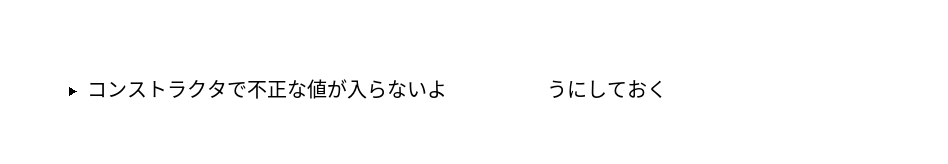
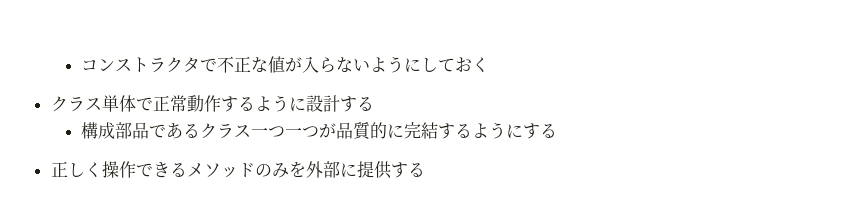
(668, 89) none -> [50,95,374,112] [80,122,557,140] [50,161,425,179] // クラス単体で正常動作するように設計する // 構成部品であるクラス一つ一つが品質的に完結するようにする // 正しく操作できるメソッドのみを外部に提供する

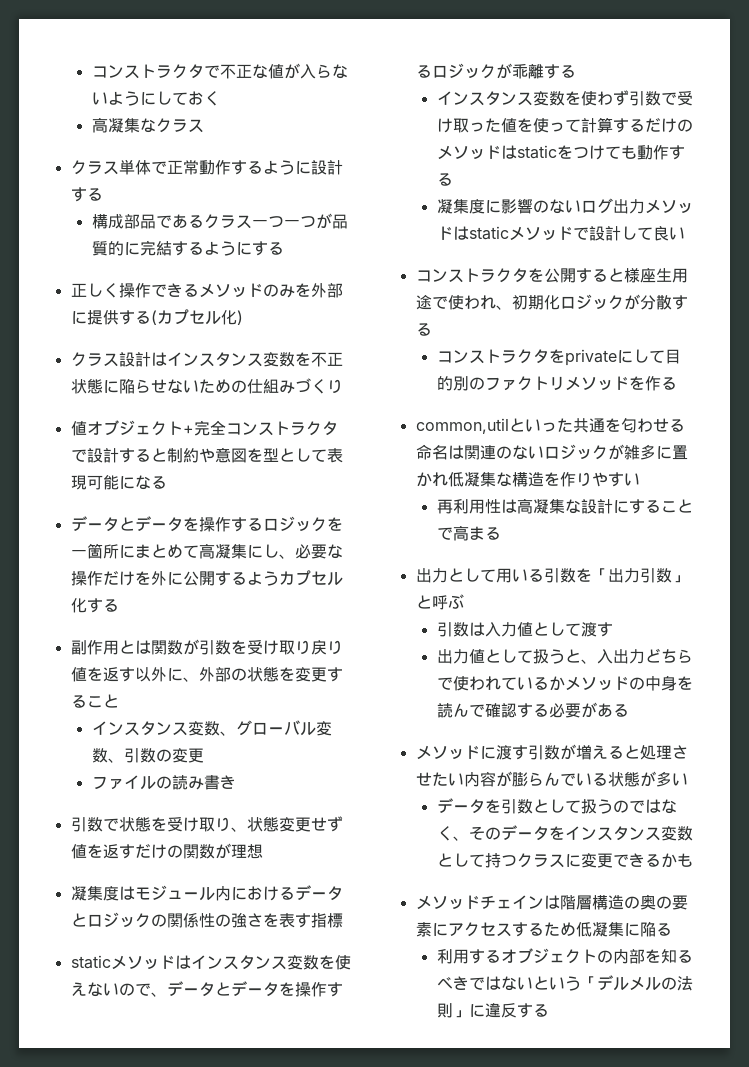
(489, 64) none -> [91,117,204,133] // 高凝集なクラス
(425, 169) none -> [150,309,243,325] [70,352,343,367] [70,378,343,394] [70,420,338,436] [70,447,343,463] [70,475,167,490] [70,516,343,532] [70,543,343,559] [70,570,343,586] [70,598,119,613] [70,639,343,655] [70,666,343,682] [70,694,119,708] [91,720,332,736] [91,748,204,763] [91,775,236,790] [70,816,343,832] [70,843,263,859] [70,885,343,901] [70,912,343,928] [70,955,351,970] [70,981,343,997] [415,63,576,79] [436,90,693,106] [436,117,693,133] [436,145,685,160] [436,173,453,186] [436,198,693,214] [436,226,685,241] [415,268,688,283] [415,294,688,310] [415,323,432,336] [436,349,681,366] [436,376,677,391] [415,418,685,434] [415,444,688,460] [415,472,640,487] [436,498,693,514] [436,525,501,541] [415,568,688,583] [415,594,464,610] [436,622,613,637] [436,648,693,664] [436,675,693,691] [436,702,629,718] [415,744,688,760] [415,771,688,787] [436,798,677,814] [436,825,693,841] [436,853,693,868] [415,894,688,910] [415,921,672,937] [436,948,693,964] [436,975,693,991] [436,1003,549,1018] (カプセル化) // クラス設計はインスタンス変数を不正状態に陥らせないための仕組みづくり // 値オブジェクト+完全コンストラクタで設計すると制約や意図を型として表現可能になる // データとデータを操作するロジックを一箇所にまとめて高凝集にし、必要な操作だけを外に公開するようカプセル化する // 副作用とは関数が引数を受け取り戻り値を返す以外に、外部の状態を変更すること // インスタンス変数、グローバル変数、引数の変更 // ファイルの読み書き // 引数で状態を受け取り、状態変更せず値を返すだけの関数が理想 // 凝集度はモジュール内におけるデータとロジックの関係性の強さを表す指標 // staticメソッドはインスタンス変数を使えないので、データとデータを操作するロジックが乖離する // インスタンス変数を使わず引数で受け取った値を使って計算するだけのメソッドはstaticをつけても動作する // 凝集度に影響のないログ出力メソッドはstaticメソッドで設計して良い // コンストラクタを公開すると様座生用途で使われ、初期化ロジックが分散する // コンストラクタをprivateにして目的別のファクトリメソッドを作る // common,utilといった共通を匂わせる命名は関連のないロジックが雑多に置かれ低凝集な構造を作りやすい // 再利用性は高凝集な設計にすることで高まる // 出力として用いる引数を「出力引数」と呼ぶ // 引数は入力値として渡す // 出力値として扱うと、入出力どちらで使われているかメソッドの中身を読んで確認する必要がある // メソッドに渡す引数が増えると処理させたい内容が膨らんでいる状態が多い // データを引数として扱うのではなく、そのデータをインスタンス変数として持つクラスに変更できるかも // メソッドチェインは階層構造の奥の要素にアクセスするため低凝集に陥る // 利用するオブジェクトの内部を知るべきではないという「デルメルの法則」に違反する

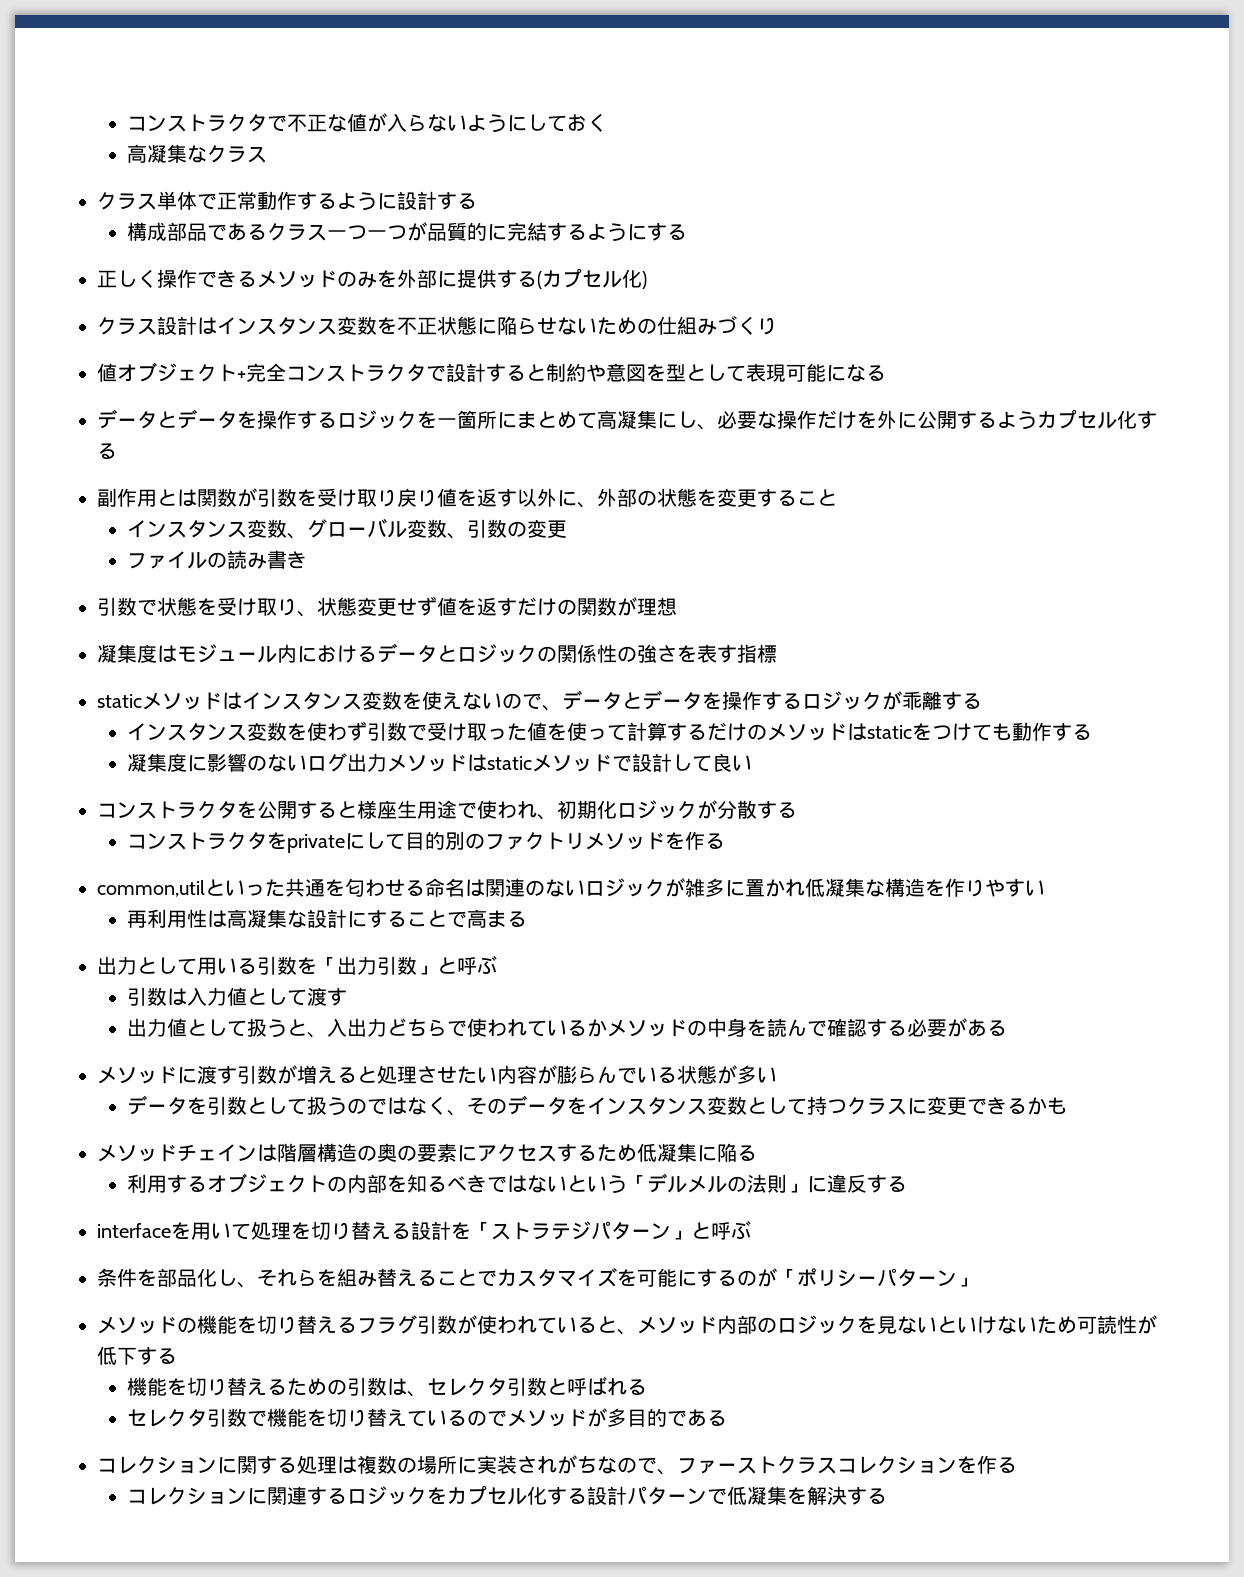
(549, 1010) none -> [97,1220,751,1240] [97,1267,977,1288] [97,1315,1157,1335] [97,1346,177,1365] [126,1376,647,1397] [126,1408,727,1427] [97,1455,1017,1475] [126,1485,887,1505] // interfaceを用いて処理を切り替える設計を「ストラテジパターン」と呼ぶ // 条件を部品化し、それらを組み替えることでカスタマイズを可能にするのが「ポリシーパターン」 // メソッドの機能を切り替えるフラグ引数が使われていると、メソッド内部のロジックを見ないといけないため可読性が低下する // 機能を切り替えるための引数は、セレクタ引数と呼ばれる // セレクタ引数で機能を切り替えているのでメソッドが多目的である // コレクションに関する処理は複数の場所に実装されがちなので、ファーストクラスコレクションを作る // コレクションに関連するロジックをカプセル化する設計パターンで低凝集を解決する

